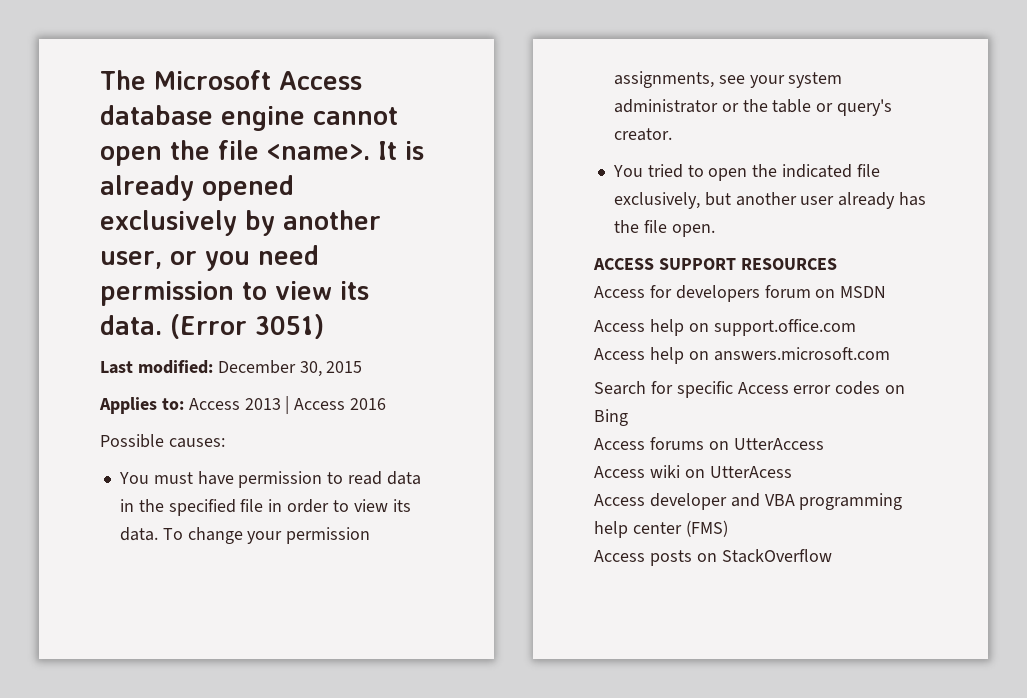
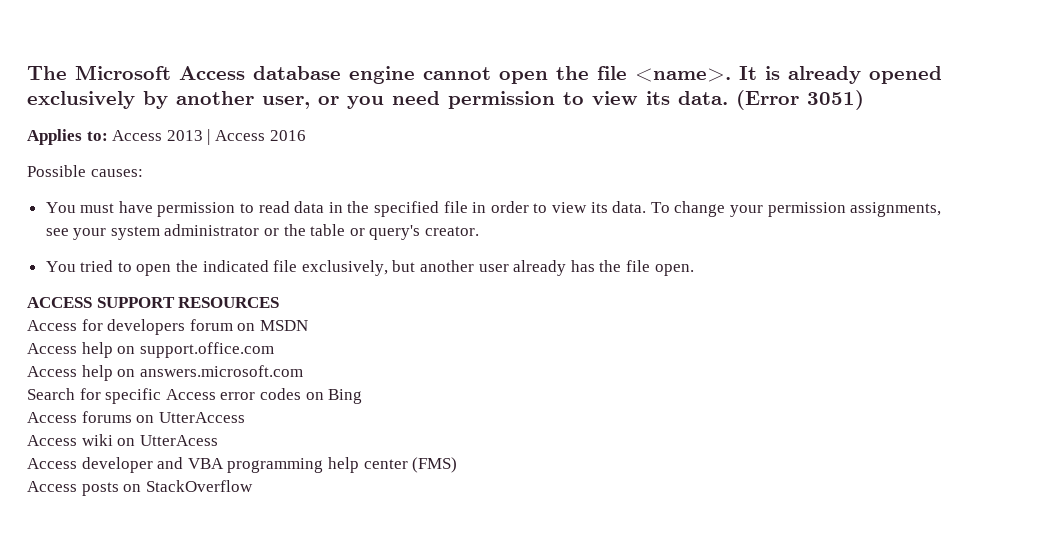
[100,360,363,377] // Last modified: December 30, 2015 -> (864, 100) none

